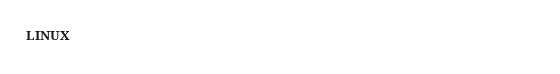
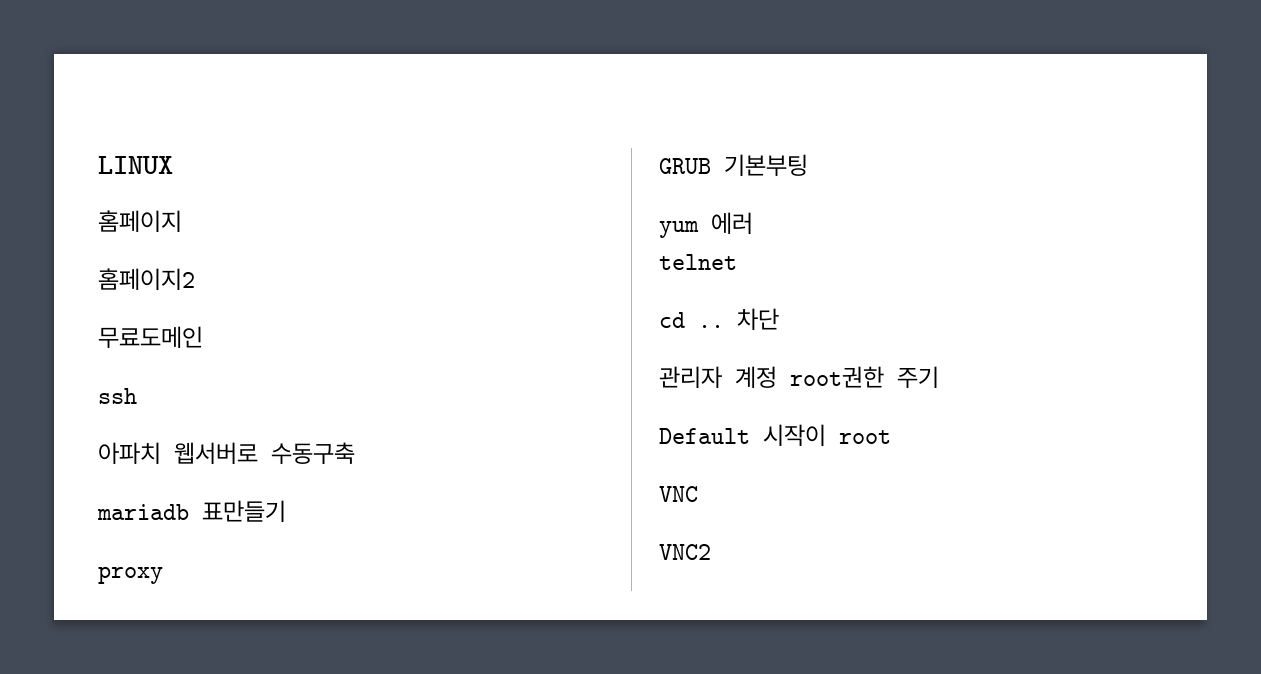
(70, 35) none -> [98,210,182,232] [98,268,195,290] [98,326,203,348] [98,388,137,404] [98,442,355,464] [97,500,286,522] [98,566,163,584] [659,154,808,176] [659,212,753,238] [659,254,737,270] [659,308,779,330] [659,366,939,388] [659,424,891,446] [659,486,698,502] [659,544,711,560] // 홈페이지 // 홈페이지2 // 무료도메인 // ssh // 아파치 웹서버로 수동구축 // mariadb 표만들기 // proxy // GRUB 기본부팅 // yum 에러 // telnet // cd .. 차단 // 관리자 계정 root권한 주기 // Default 시작이 root // VNC // VNC2

